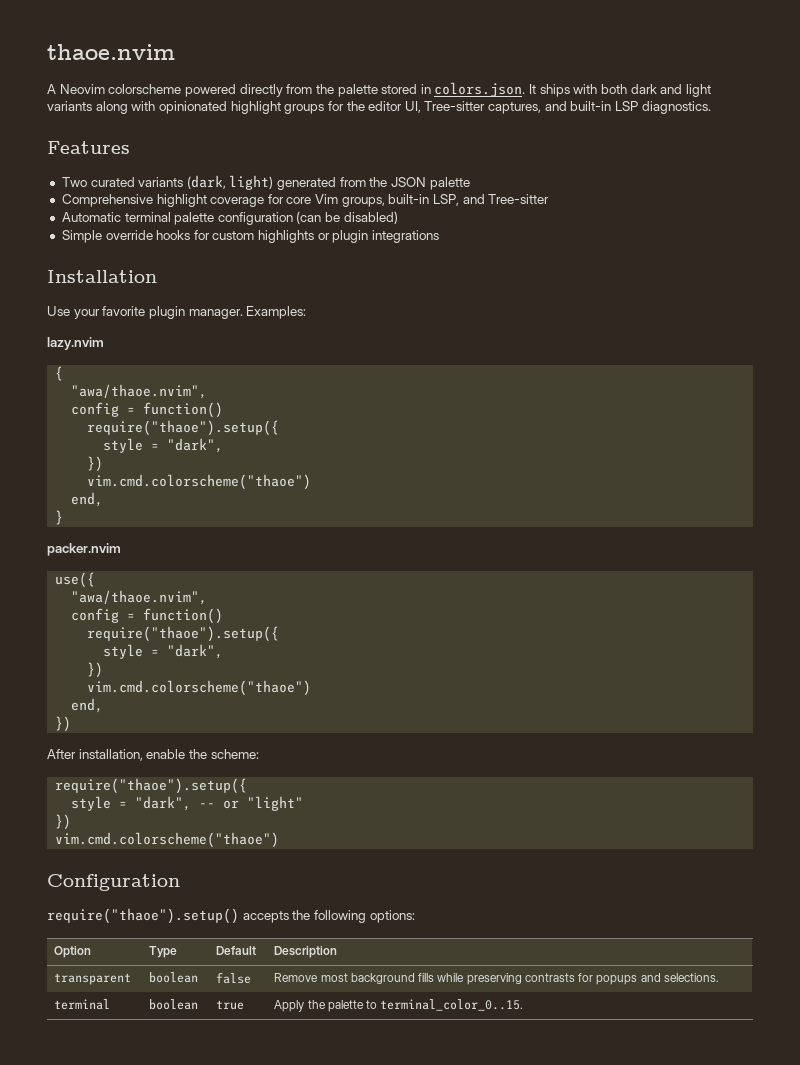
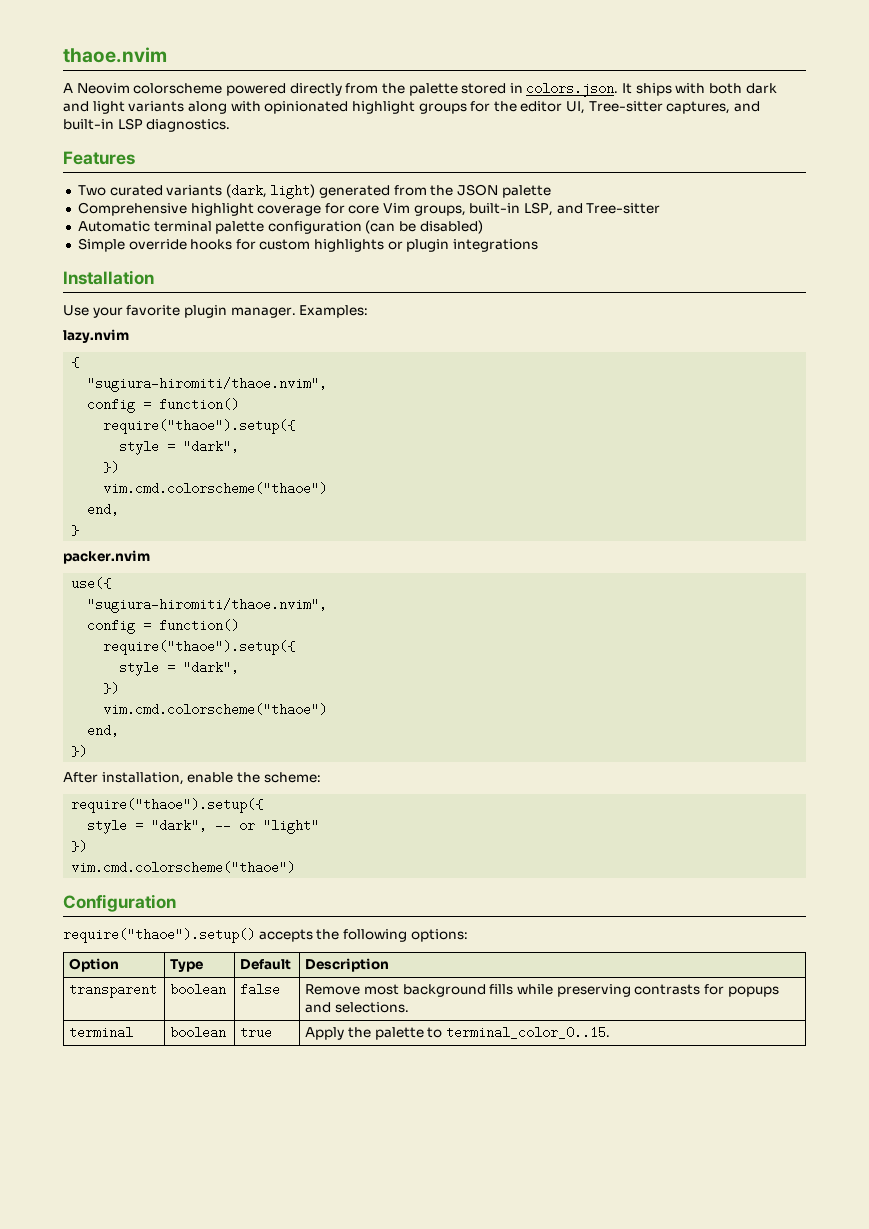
[71,384,208,399] "awa/thaoe.nvim", -> [87,377,328,392] "sugiura-hiromiti/thaoe.nvim",
[71,590,208,605] "awa/thaoe.nvim", -> [87,598,328,613] "sugiura-hiromiti/thaoe.nvim",

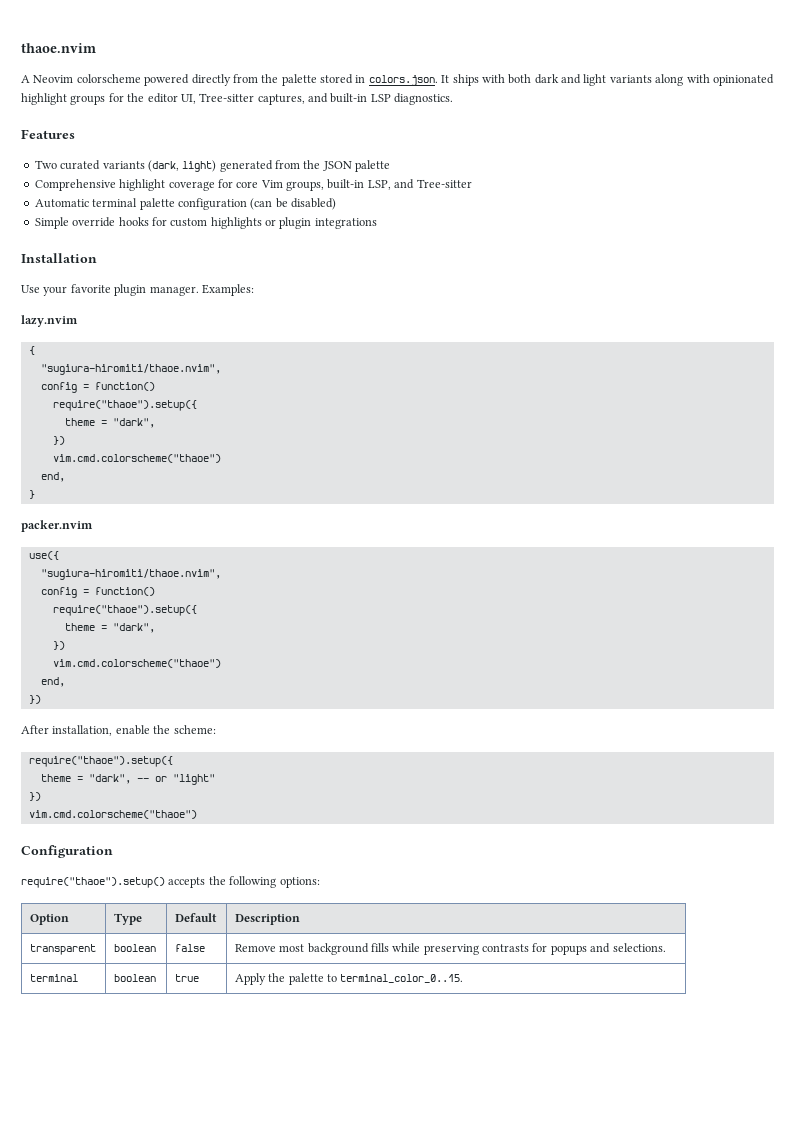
[119,440,160,455] style -> [64,418,95,426] theme
[119,661,160,676] style -> [64,623,95,631] theme
[87,819,128,834] style -> [40,774,71,782] theme

